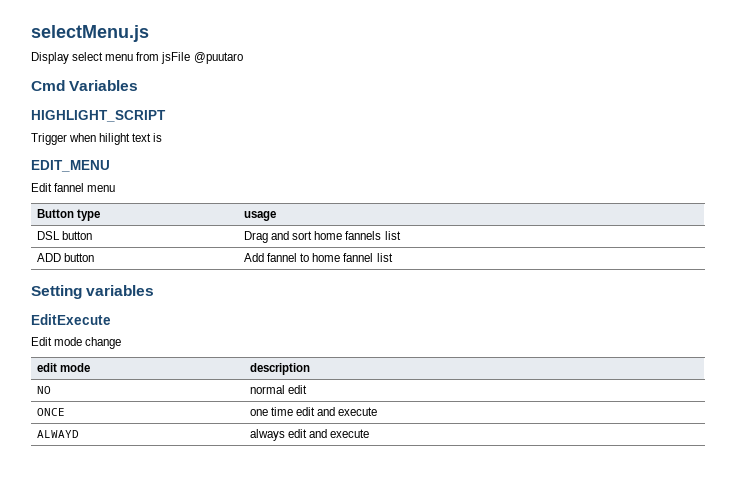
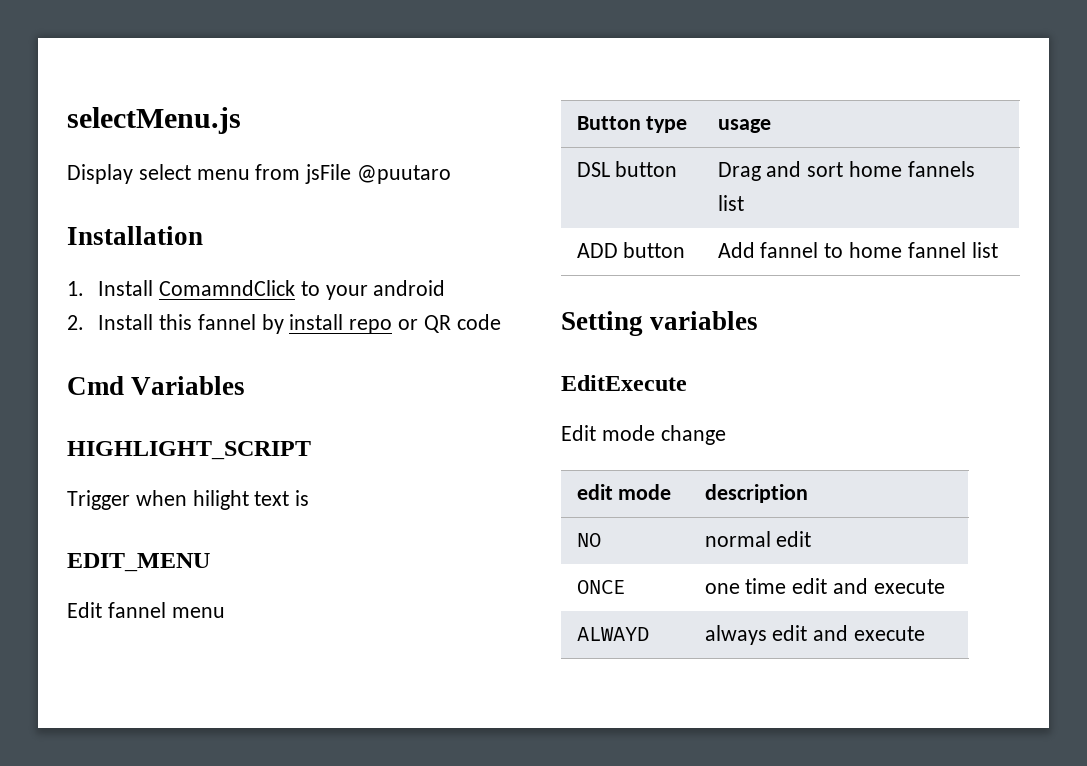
(243, 58) none -> [67,226,203,245] [67,280,446,300] [67,314,501,334] // Installation // 1. Install ComamndClick to your android // 2. Install this fannel by install repo or QR code

